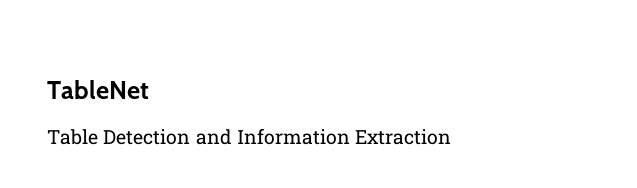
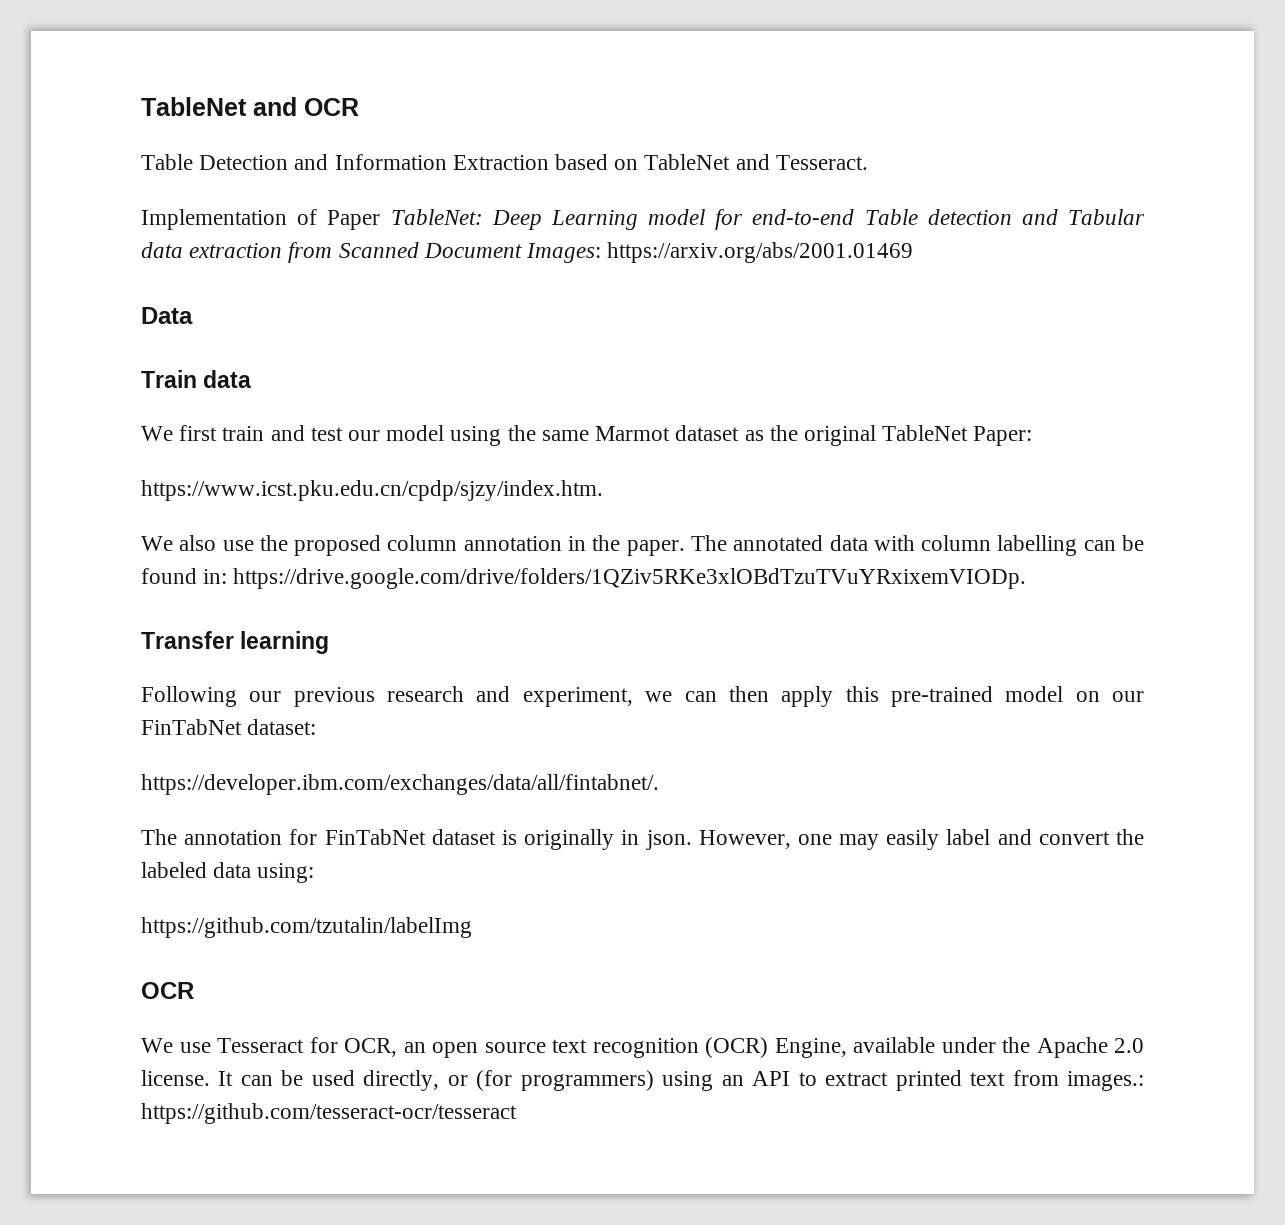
[47,80,149,99] TableNet -> [141,97,359,116] TableNet and OCR
(452, 137) none -> [555,154,868,170] [141,209,1145,230] [141,242,914,263] [141,307,193,324] [141,370,252,388] [141,425,1033,446] [141,480,603,501] [141,535,1144,556] [141,568,1027,589] [141,631,330,654] [141,686,1145,707] [141,719,317,735] [141,774,659,795] [141,829,1144,850] [141,862,315,883] [141,917,472,938] [141,982,194,999] [141,1037,1144,1058] [141,1070,1145,1091] [141,1103,517,1124] based on TableNet and Tesseract. // Implementation of Paper TableNet: Deep Learning model for end-to-end Table detection and Tabular data extraction from Scanned Document Images: https://arxiv.org/abs/2001.01469 // Data // Train data // We first train and test our model using the same Marmot dataset as the original TableNet Paper: // https://www.icst.pku.edu.cn/cpdp/sjzy/index.htm. // We also use the proposed column annotation in the paper. The annotated data with column labelling can be found in: https://drive.google.com/drive/folders/1QZiv5RKe3xlOBdTzuTVuYRxixemVIODp. // Transfer learning // Following our previous research and experiment, we can then apply this pre-trained model on our FinTabNet dataset: // https://developer.ibm.com/exchanges/data/all/fintabnet/. // The annotation for FinTabNet dataset is originally in json. However, one may easily label and convert the labeled data using: // https://github.com/tzutalin/labelImg // OCR // We use Tesseract for OCR, an open source text recognition (OCR) Engine, available under the Apache 2.0 license. It can be used directly, or (for programmers) using an API to extract printed text from images.: https://github.com/tesseract-ocr/tesseract

